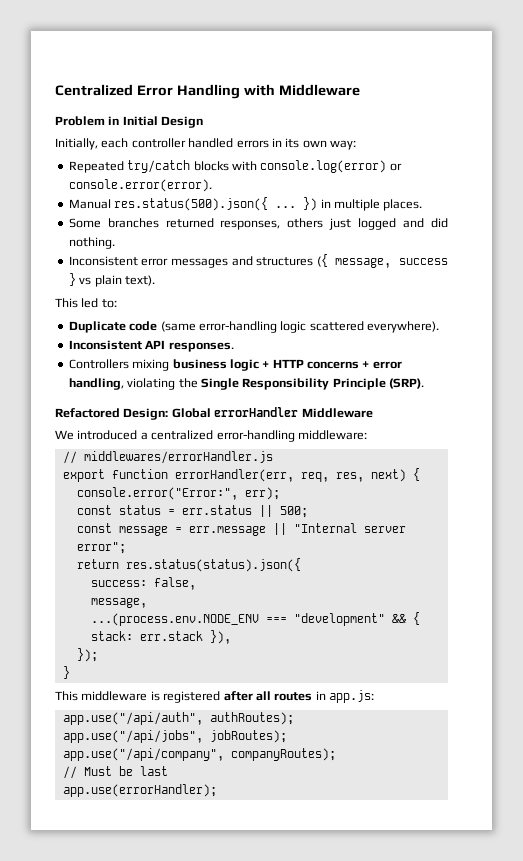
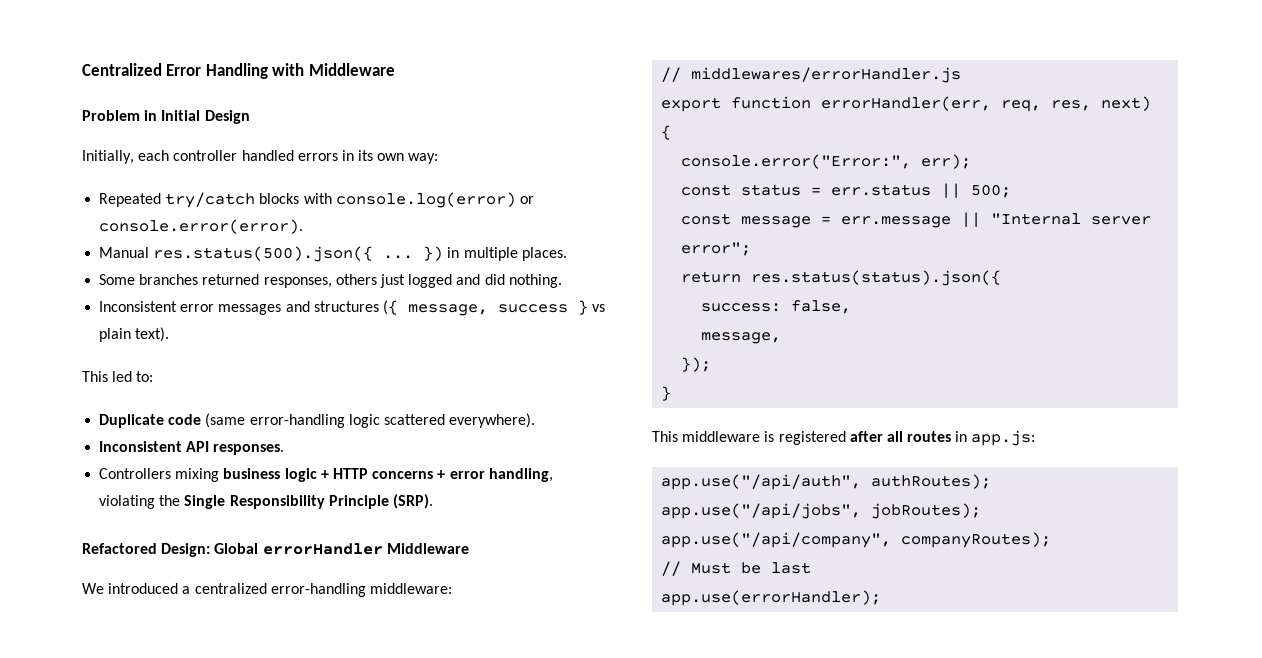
[90,612,420,626] [90,630,231,644] // ...(process.env.NODE_ENV === "development" && { stack: err.stack }), -> (782, 338) none

